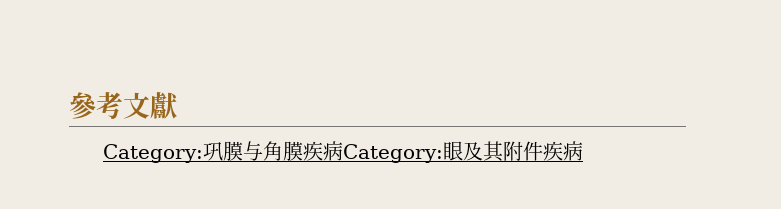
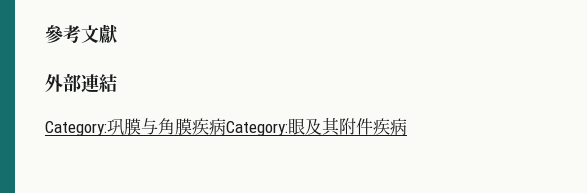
(179, 105) none -> [45,73,117,93] // 外部連結

